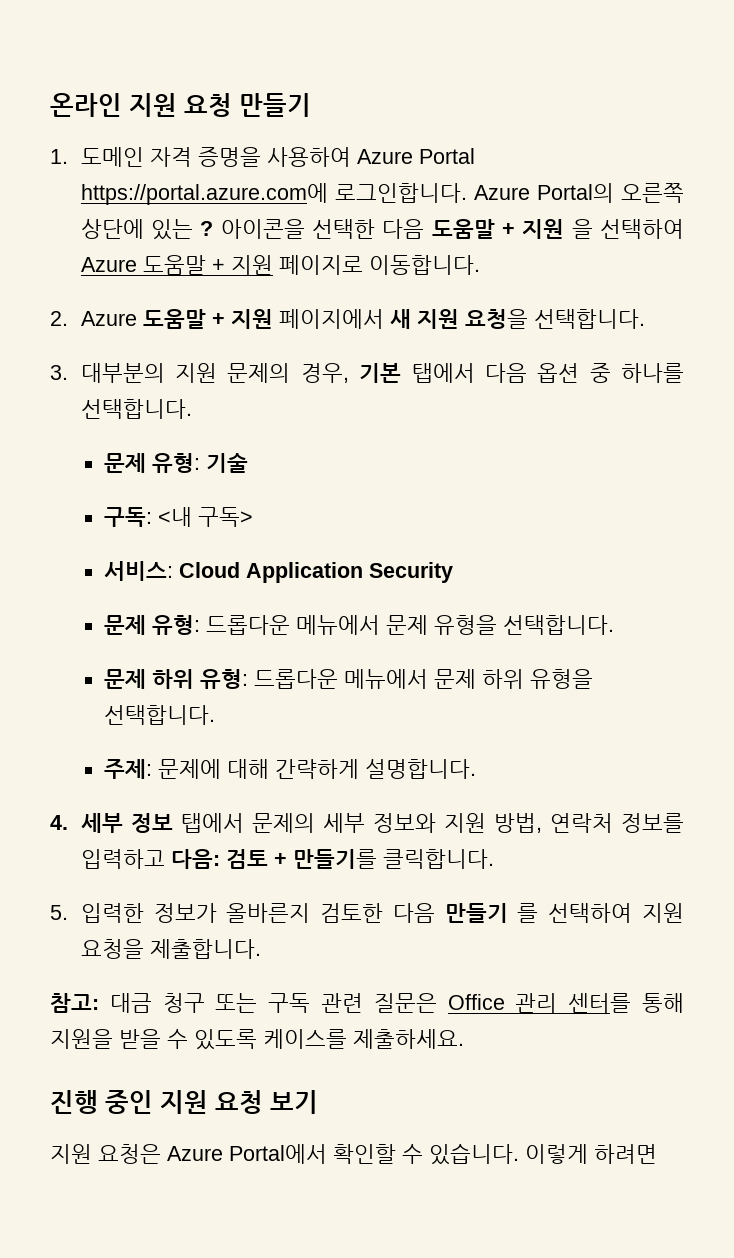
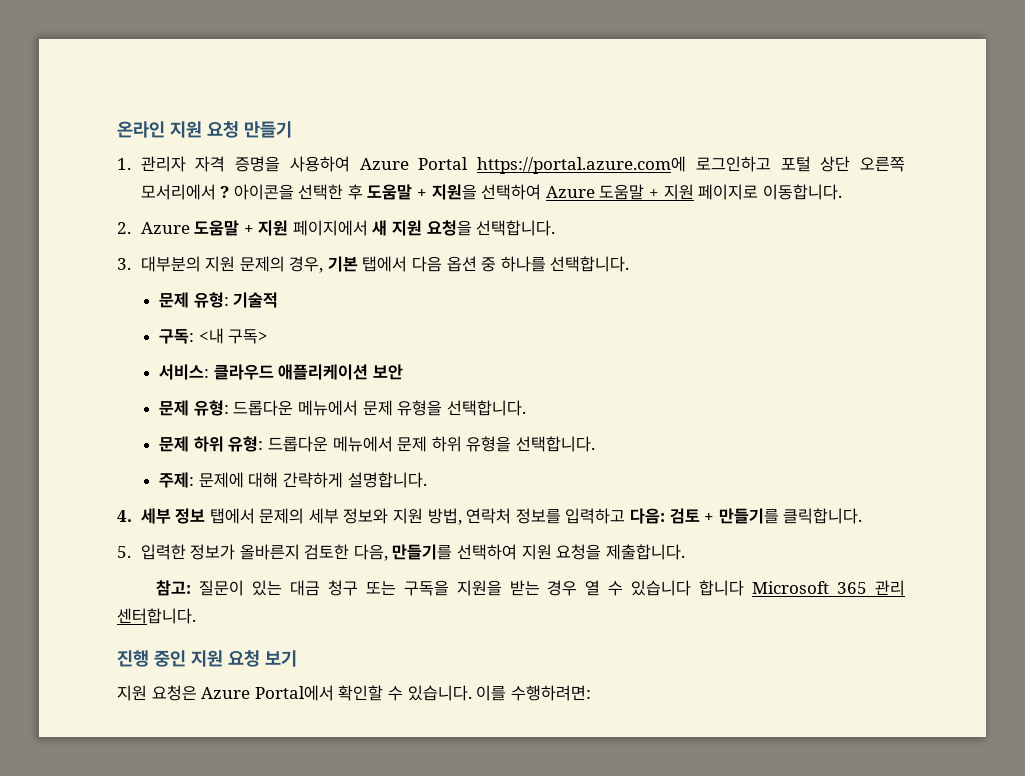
[80,147,144,167] 도메인 -> [140,156,186,172] 관리자
[334,183,684,203] [80,219,194,240] 로그인합니다. Azure Portal의 오른쪽 상단에 있는 -> [695,156,905,172] [140,184,216,200] 로그인하고 포털 상단 오른쪽 모서리에서
[382,219,593,239] 다음 도움말 + 지원 을 -> [347,184,477,200] 후 도움말 + 지원을
[206,453,249,473] 기술 -> [233,292,279,308] 기술적
[179,562,454,583] Cloud Application Security -> [213,364,403,380] 클라우드 애플리케이션 보안
[392,903,539,923] 다음 만들기 를 -> [353,544,453,561] 다음, 만들기를
(99, 1003) none -> [199,580,282,596] 질문이 있는
[268,993,684,1013] [50,1029,464,1050] 구독 관련 질문은 Office 관리 센터를 통해 지원을 받을 수 있도록 케이스를 제출하세요. -> [403,580,906,596] [117,608,196,624] 구독을 지원을 받는 경우 열 수 있습니다 합니다 Microsoft 365 관리 센터합니다.
[525,1144,657,1164] 이렇게 하려면 -> [476,685,591,701] 이를 수행하려면:

